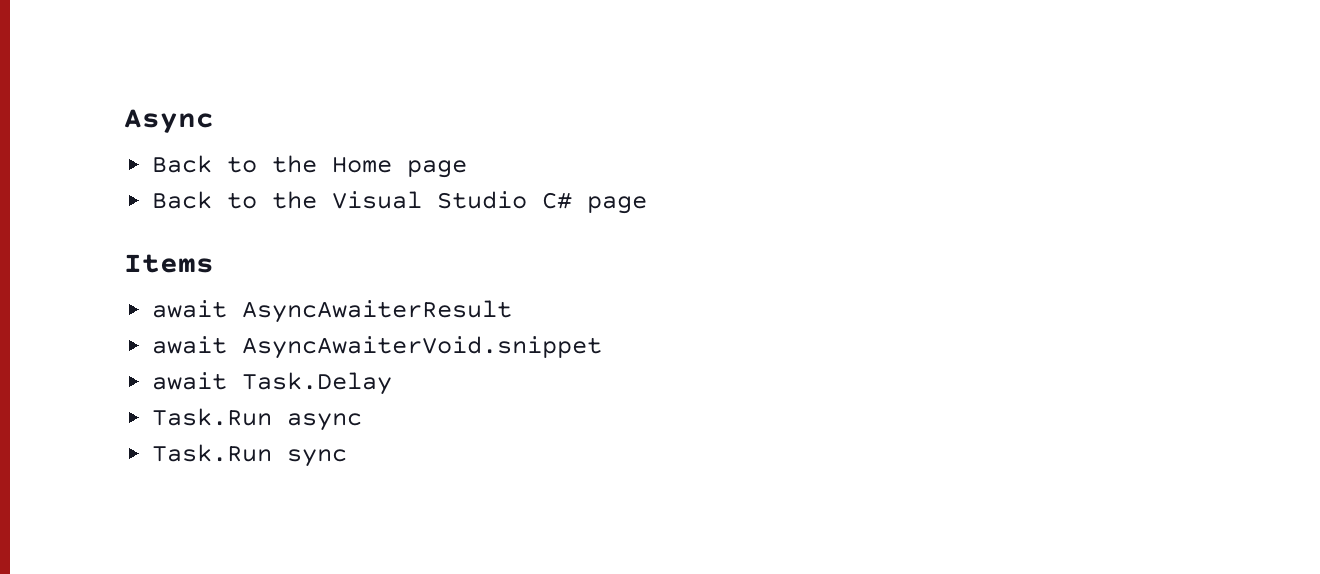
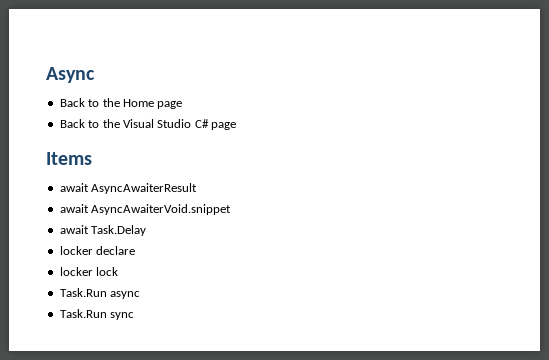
(393, 383) none -> [59,246,136,255] [59,267,119,276] // locker declare // locker lock

